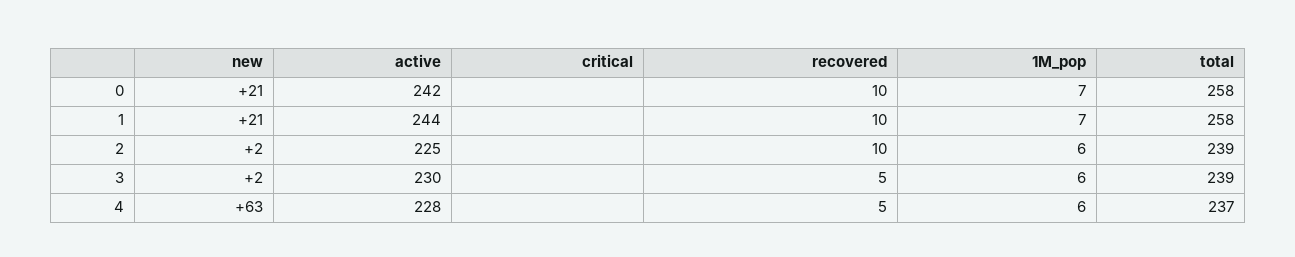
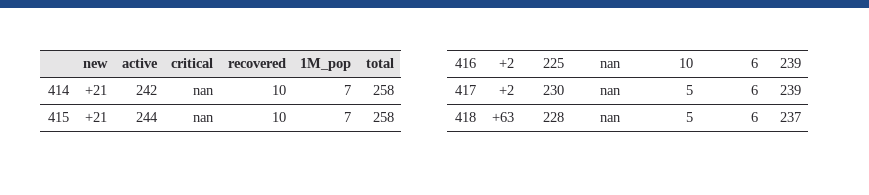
[115,85,125,96] 0 -> [48,85,71,95] 414
[872,85,888,96] [1078,85,1087,96] [1207,85,1235,96] [118,114,125,125] | 10 | 7 | 258 // 1 -> [193,88,215,95] [272,85,287,95] [344,85,352,95] [373,85,395,95] [48,112,70,122] nan | 10 | 7 | 258 // 415
[872,114,888,125] [1078,114,1087,125] [1207,114,1235,125] [115,143,125,154] | 10 | 7 | 258 // 2 -> [193,115,215,122] [272,112,287,122] [344,112,352,122] [373,112,395,122] [455,58,477,68] nan | 10 | 7 | 258 // 416
(442, 148) none -> [600,61,622,68] nan
[115,172,125,183] 3 -> [455,85,477,95] 417
(442, 177) none -> [600,88,622,95] nan
[114,201,125,212] 4 -> [455,112,477,122] 418
(442, 206) none -> [600,115,622,122] nan

